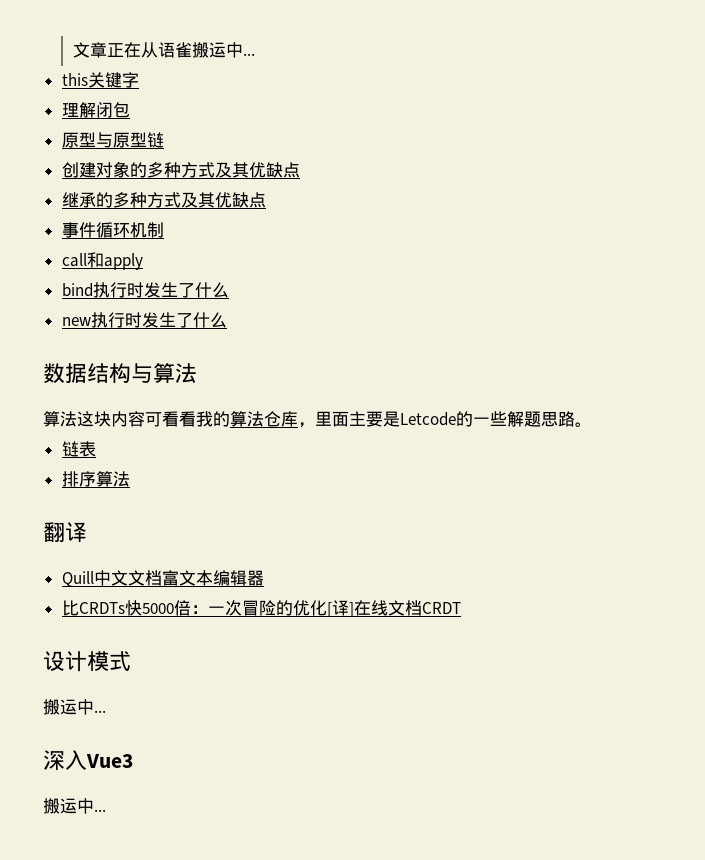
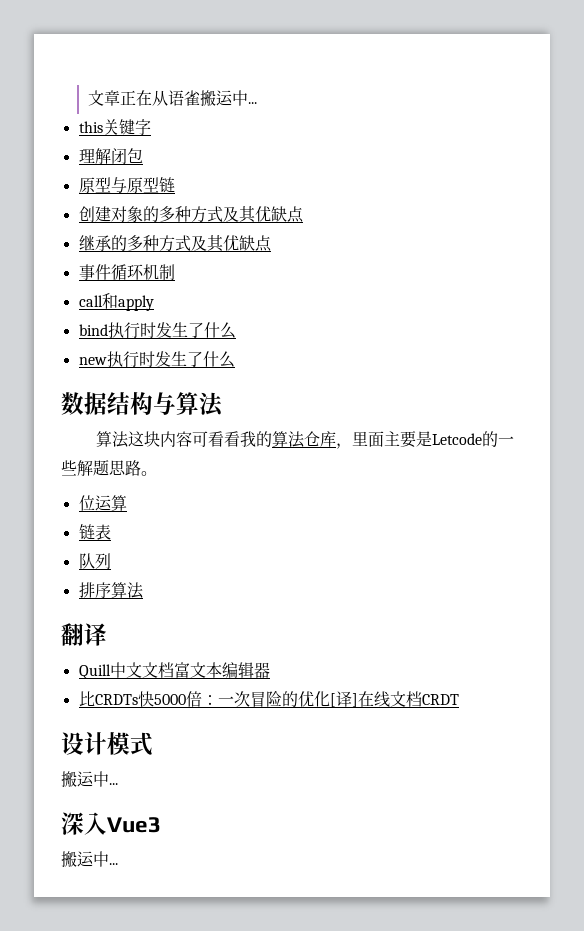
(592, 424) none -> [78,495,127,511] // 位运算
(96, 449) none -> [78,553,111,569] // 队列

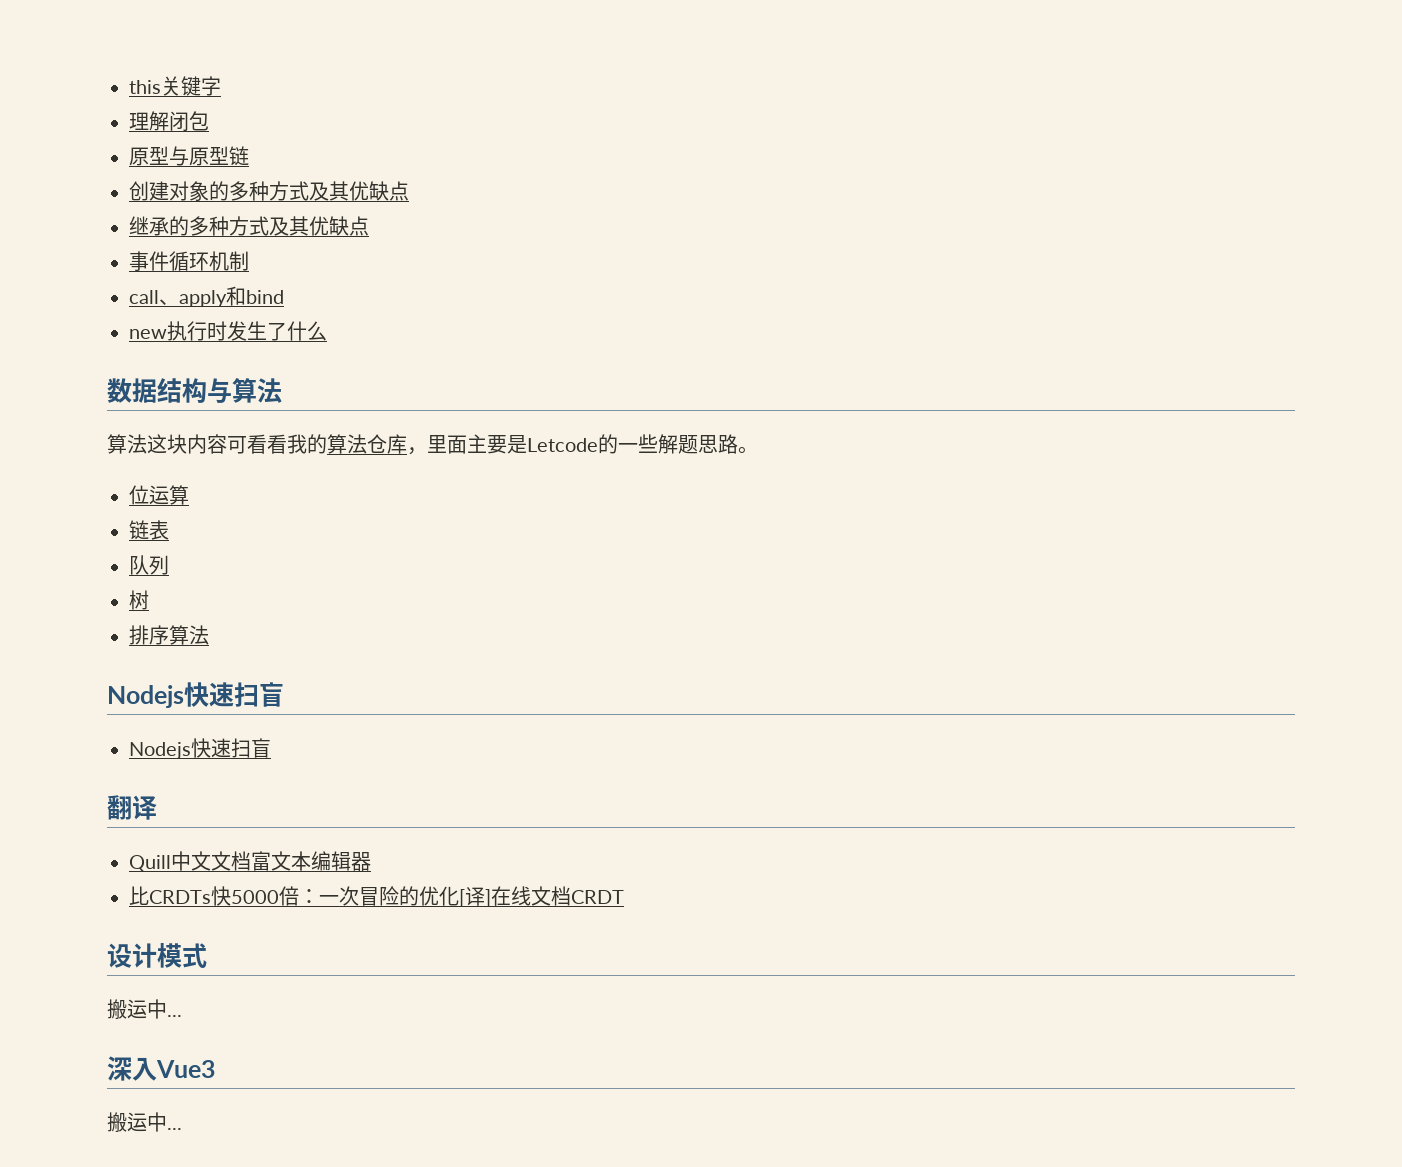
[87,90,257,106] 文章正在从语雀搬运中... // -> (129, 87) none
[101,293,154,311] 和apply // -> [159,286,246,307] 、apply和
[107,322,236,339] 执行时发生了什么 -> (284, 297) none
(111, 561) none -> [129,590,149,610] // 树
(144, 590) none -> [107,682,284,708] [129,738,271,759] // Nodejs快速扫盲 // Nodejs快速扫盲

